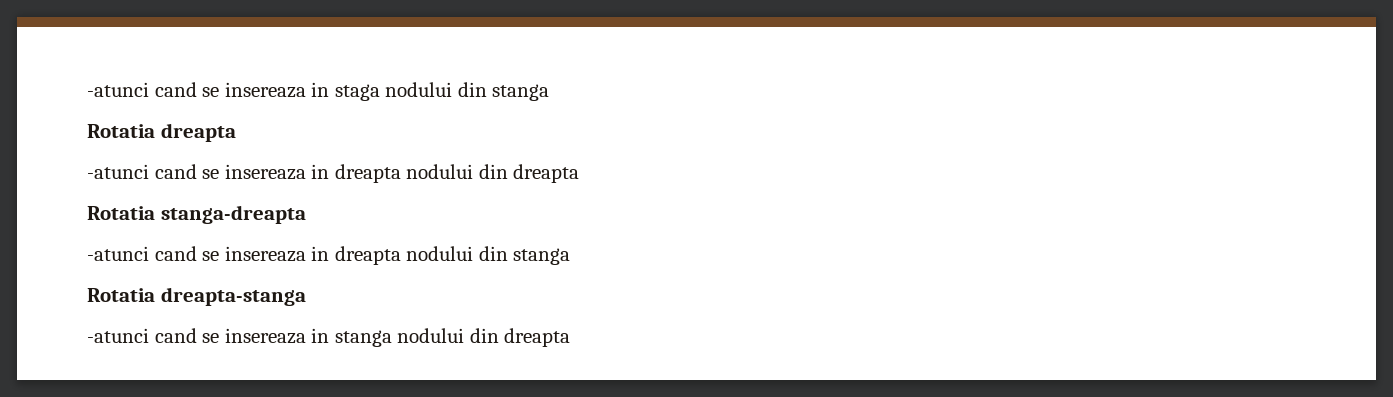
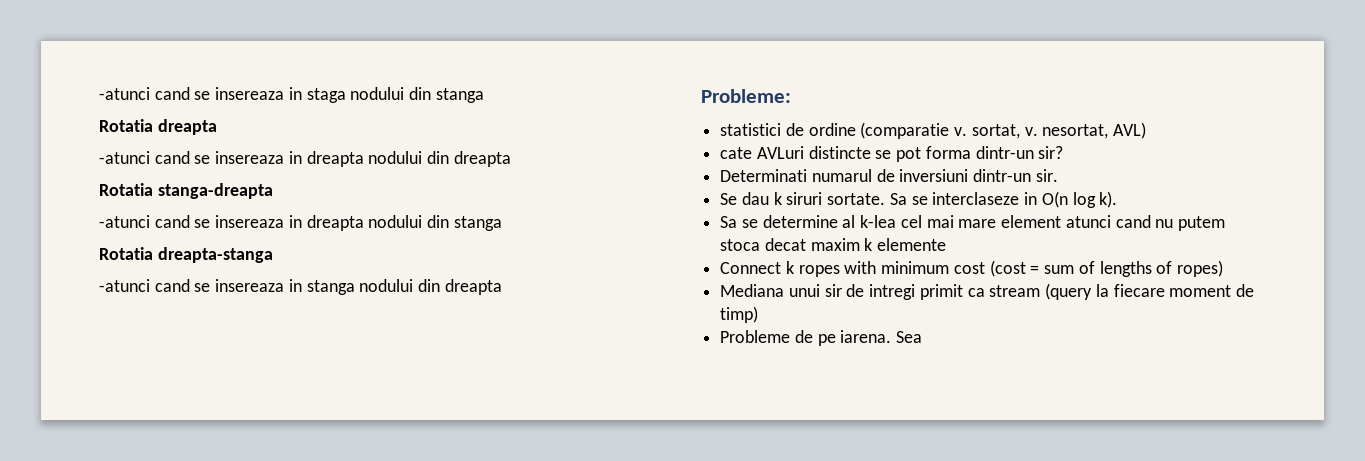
(571, 337) none -> [701,89,791,103] [720,122,1147,139] [720,146,1064,162] [720,169,1058,182] [720,191,1118,208] [720,215,1225,231] [720,238,947,251] [720,260,1223,277] [720,283,1254,300] [720,306,759,323] [720,330,923,346] // Probleme: // statistici de ordine (comparatie v. sortat, v. nesortat, AVL) // cate AVLuri distincte se pot forma dintr-un sir? // Determinati numarul de inversiuni dintr-un sir. // Se dau k siruri sortate. Sa se interclaseze in O(n log k). // Sa se determine al k-lea cel mai mare element atunci cand nu putem stoca decat maxim k elemente // Connect k ropes with minimum cost (cost = sum of lengths of ropes) // Mediana unui sir de intregi primit ca stream (query la fiecare moment de timp) // Probleme de pe iarena. Sea

